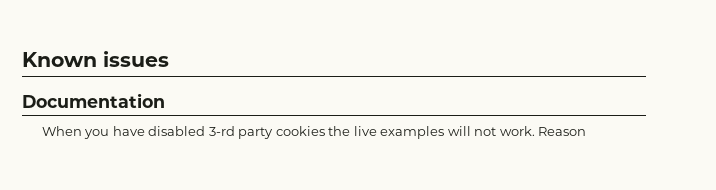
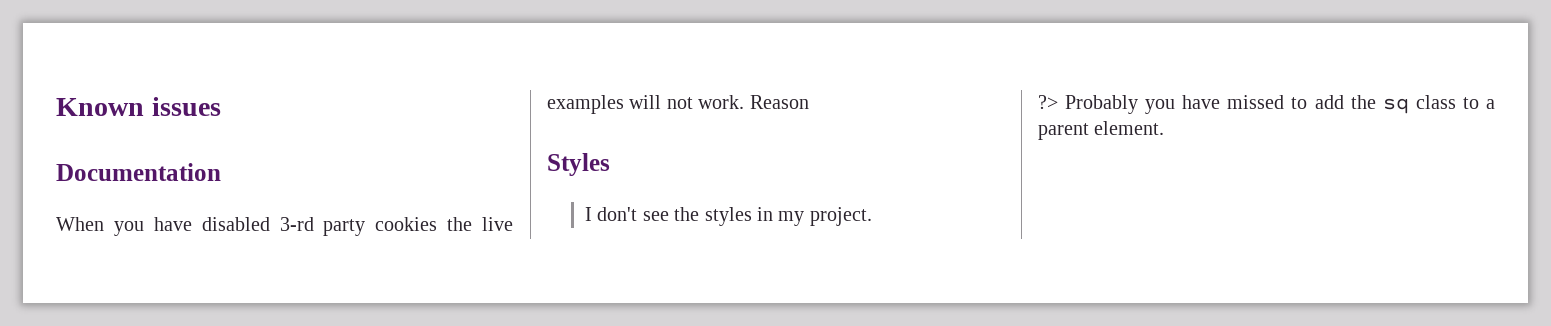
(587, 131) none -> [547,153,610,176] [584,207,872,226] [1038,95,1496,114] [1038,121,1165,140] // Styles // I don't see the styles in my project. // ?> Probably you have missed to add the sq class to a parent element.

